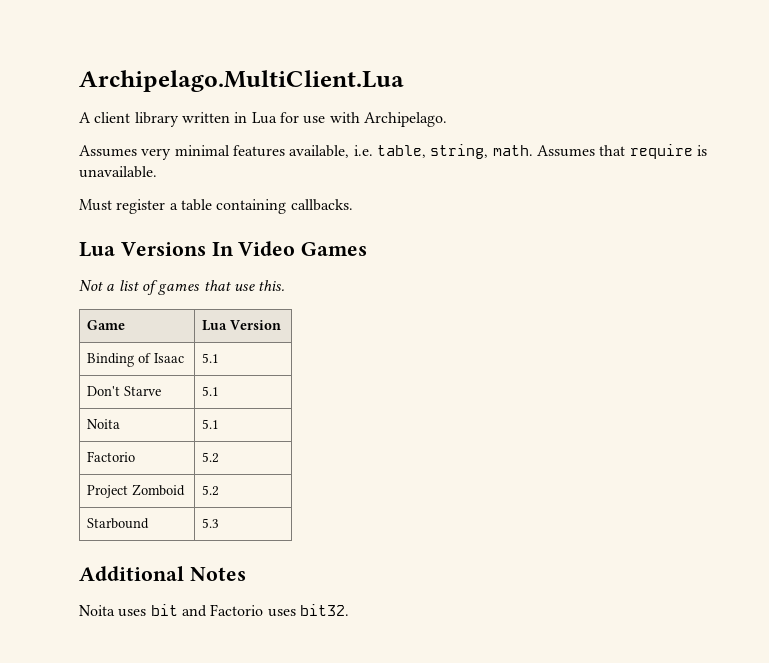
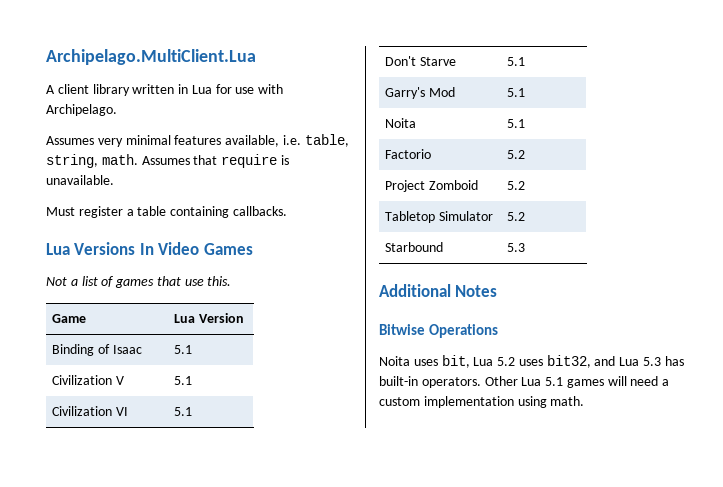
(219, 358) none -> [52,375,125,385] [174,376,193,385] [52,406,129,416] [174,407,193,416] // Civilization V | 5.1 // Civilization VI | 5.1
(219, 391) none -> [385,87,456,99] [507,88,526,97] // Garry's Mod | 5.1
(219, 490) none -> [385,211,494,223] [507,212,526,221] // Tabletop Simulator | 5.2
(246, 574) none -> [379,324,499,338] // Bitwise Operations
[150,604,349,617] bit and Factorio uses bit32. -> [441,355,684,368] [379,376,670,388] [379,396,585,408] bit, Lua 5.2 uses bit32, and Lua 5.3 has built-in operators. Other Lua 5.1 games will need a custom implementation using math.

